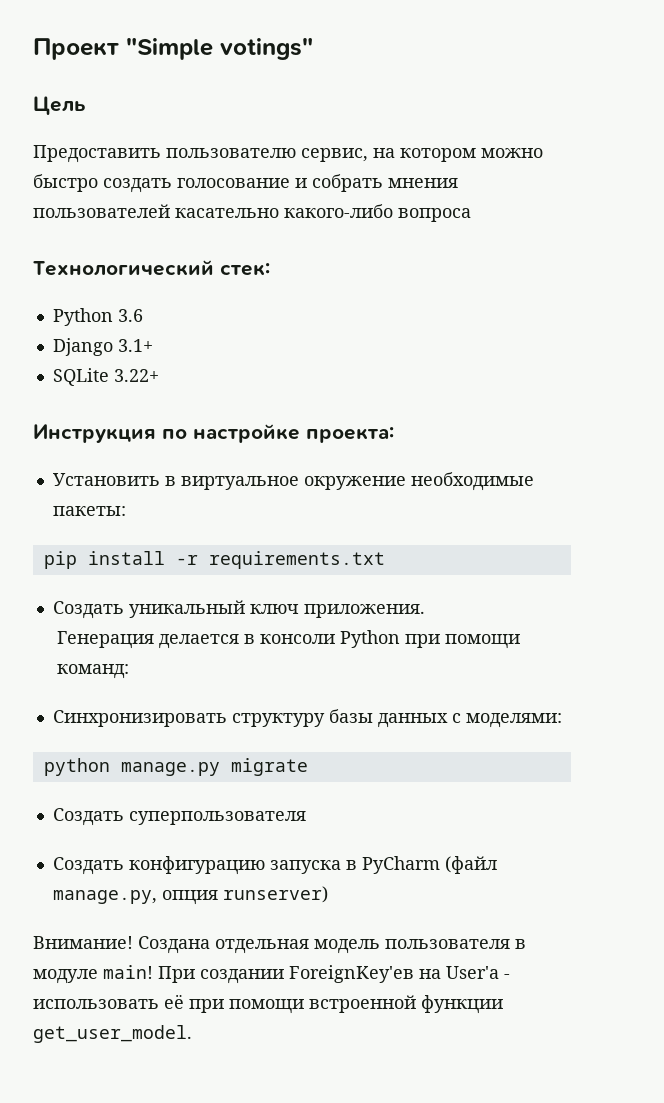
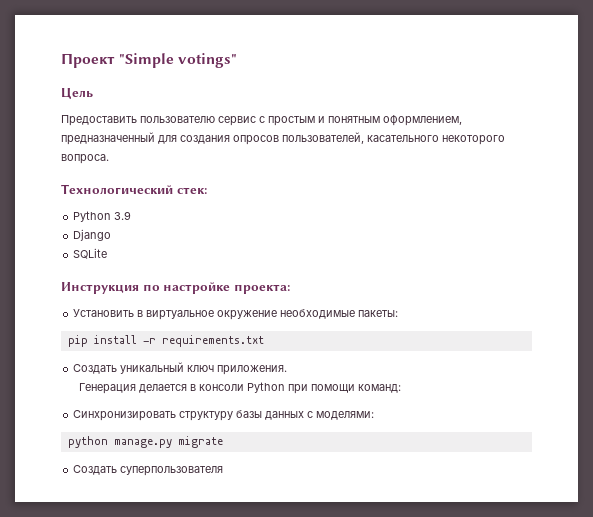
[301,148,543,162] [33,174,458,193] [33,204,471,222] сервис, на котором можно быстро создать голосование и собрать мнения пользователей касательно какого-либо вопроса -> [218,115,462,126] [61,132,505,145] [61,154,109,164] сервис с простым и понятным оформлением, предназначенный для создания опросов пользователей, касательного некоторого вопроса.
[117,309,143,322] 3.6 -> [114,211,132,220] 3.9
[117,339,153,352] 3.1+ -> (112, 235) none
[113,369,159,382] 3.22+ -> (108, 253) none
[52,856,497,875] [52,886,328,905] [33,936,526,954] [33,965,510,984] [33,994,503,1014] [33,1025,192,1043] // Создать конфигурацию запуска в PyCharm (файл manage.py, опция runserver) // Внимание! Создана отдельная модель пользователя в модуле main! При создании ForeignKey'ев на User'а - использовать её при помощи встроенной функции get_user_model. -> (224, 471) none

